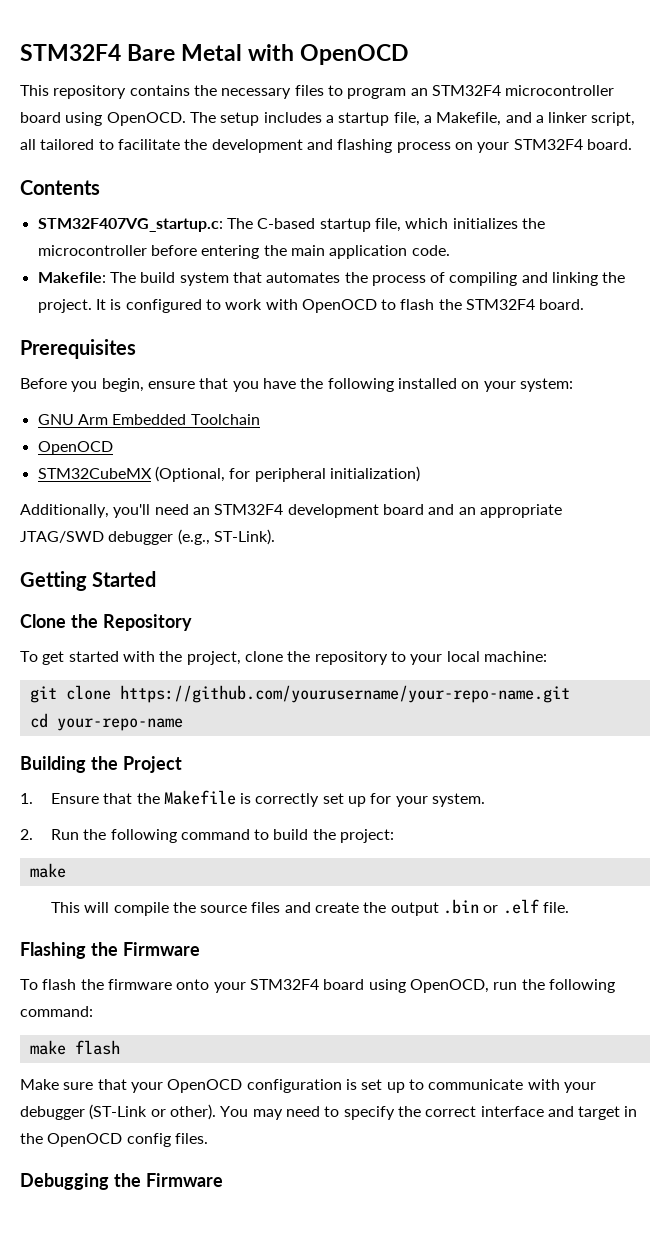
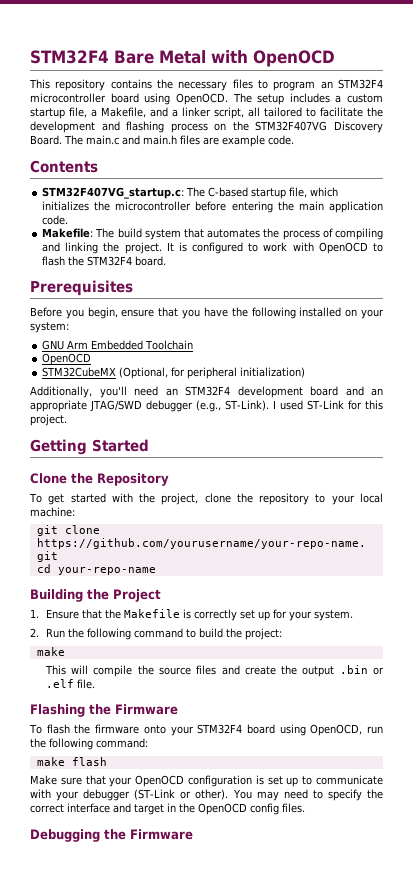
(334, 119) none -> [347,94,383,103] custom
[477,139,632,153] your STM32F4 board. -> [232,121,383,133] [30,135,294,147] the STM32F407VG Discovery Board. The main.c and main.h files are example code.
(275, 537) none -> [273,400,383,410] [30,414,67,426] I used ST-Link for this project.

